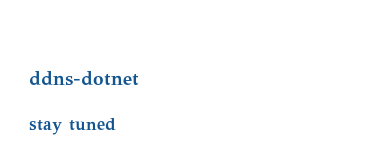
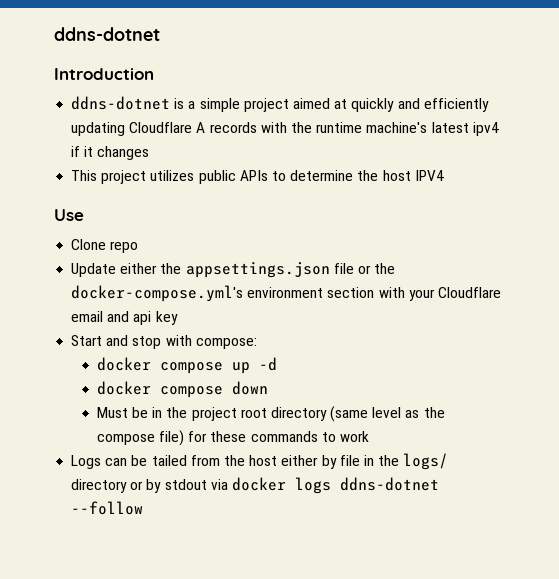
[29,118,116,135] stay tuned -> [54,68,154,80] [71,96,489,112] [71,122,499,136] [71,146,150,160] [71,170,444,184] [54,209,84,221] [71,239,139,253] [71,262,396,278] [71,285,501,302] [71,311,178,325] [71,335,257,349] [96,357,277,374] [96,381,268,398] [96,406,445,422] [96,430,369,446] [71,453,449,470] [71,477,439,494] [71,501,144,515] Introduction // ddns-dotnet is a simple project aimed at quickly and efficiently updating Cloudflare A records with the runtime machine's latest ipv4 if it changes // This project utilizes public APIs to determine the host IPV4 // Use // Clone repo // Update either the appsettings.json file or the docker-compose.yml's environment section with your Cloudflare email and api key // Start and stop with compose: // docker compose up -d // docker compose down // Must be in the project root directory (same level as the compose file) for these commands to work // Logs can be tailed from the host either by file in the logs/ directory or by stdout via docker logs ddns-dotnet --follow

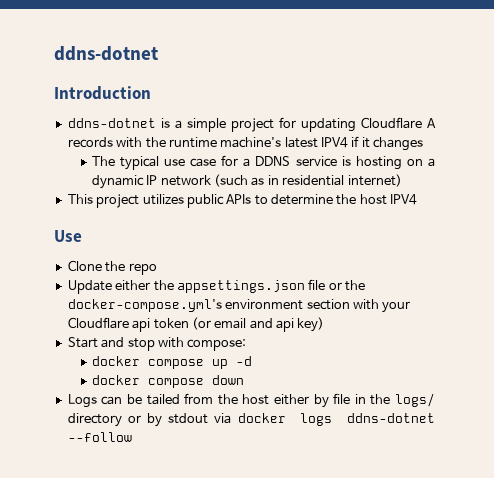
[292,98,489,112] aimed at quickly and efficiently -> [278,117,296,128] for
[472,122,499,136] ipv4 -> [321,137,348,148] IPV4
(150, 153) none -> [91,155,435,170] [91,174,402,189] // The typical use case for a DDNS service is hosting on a dynamic IP network (such as in residential internet)
(107, 244) none -> [105,261,126,272] the
(501, 292) none -> [132,317,211,332] api token (or
[155,311,178,325] key -> [297,317,325,332] key)
[96,406,445,422] [96,430,369,446] // Must be in the project root directory (same level as the compose file) for these commands to work -> (244, 380) none

